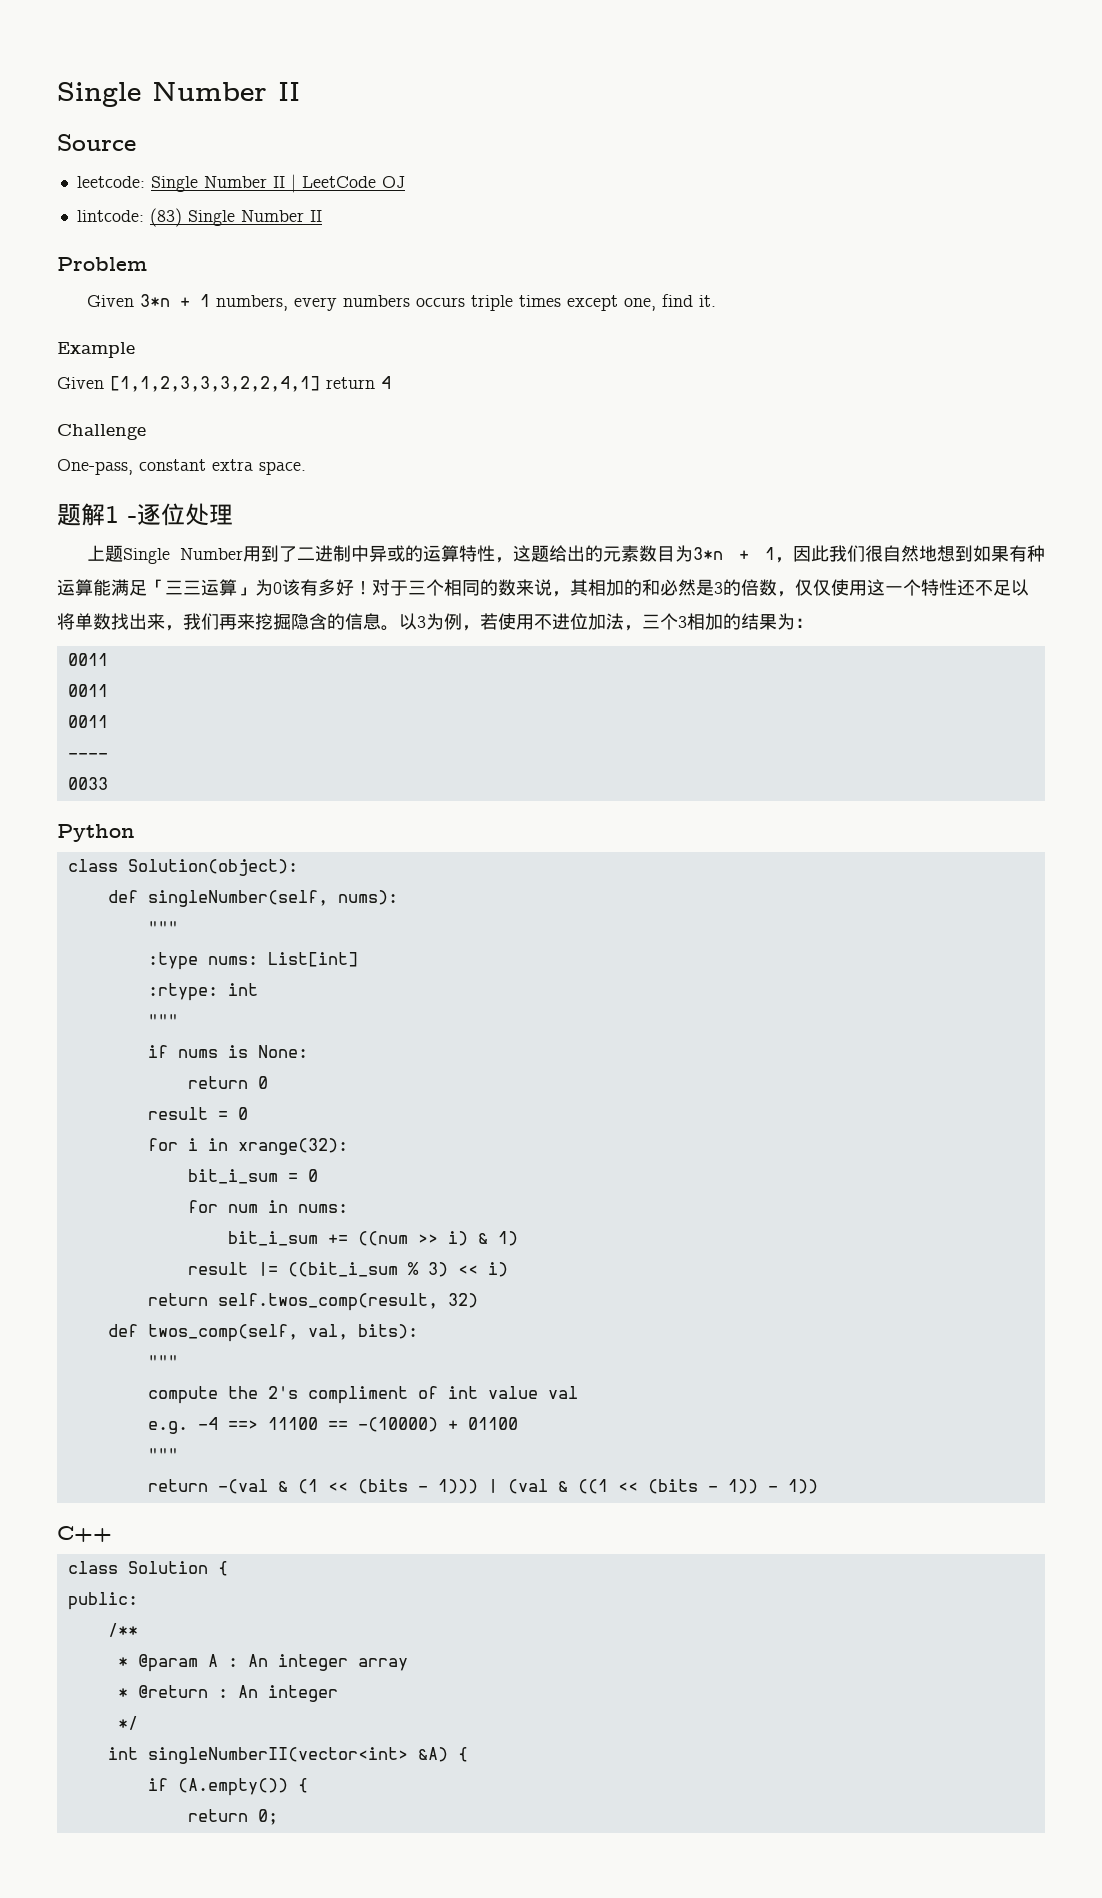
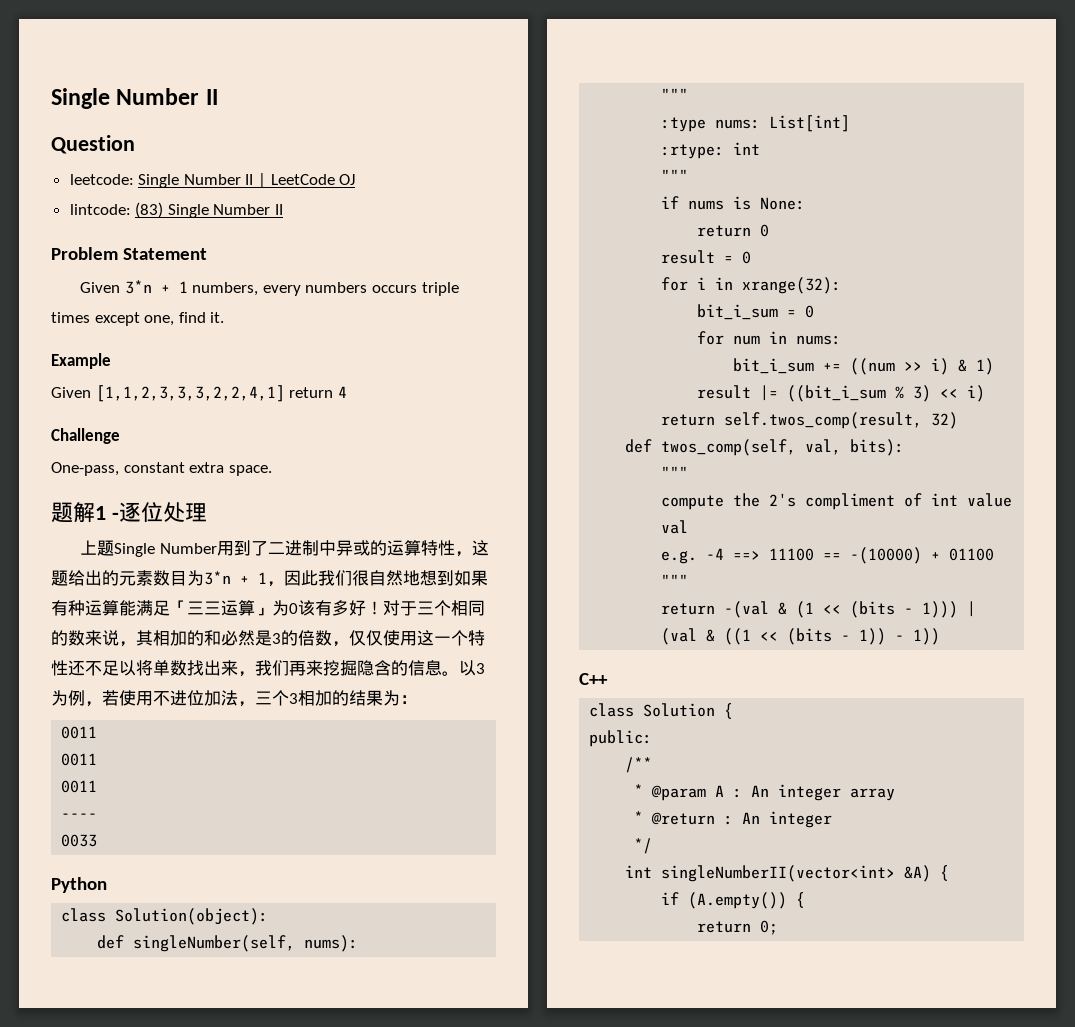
[57,82,300,107] [57,134,136,151] Single Number II // Source -> [51,88,218,109] [51,135,135,154] Single Number II // Question
(147, 264) none -> [123,248,208,260] Statement

